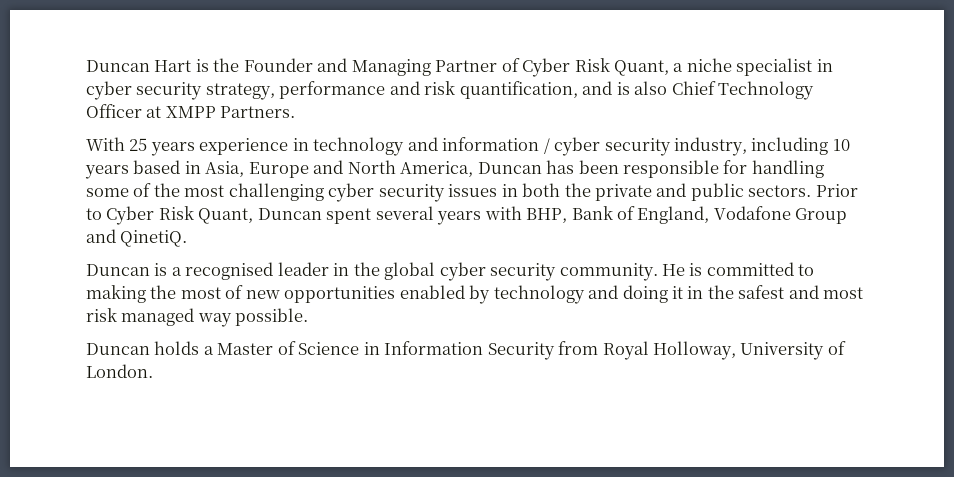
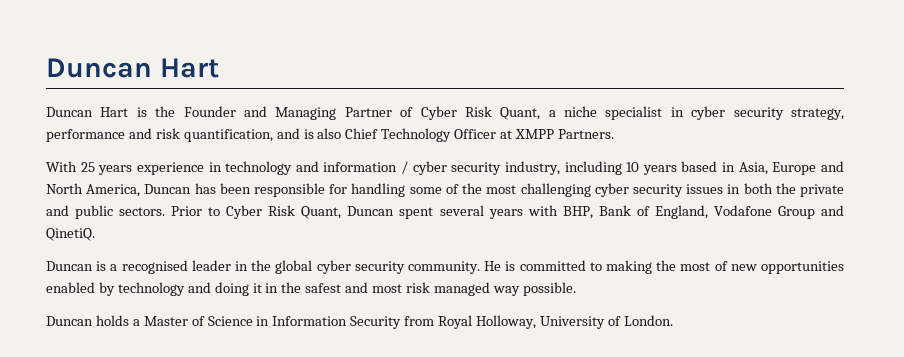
[86,60,192,72] Duncan Hart -> [46,58,219,78] [46,107,129,117] Duncan Hart // Duncan Hart

